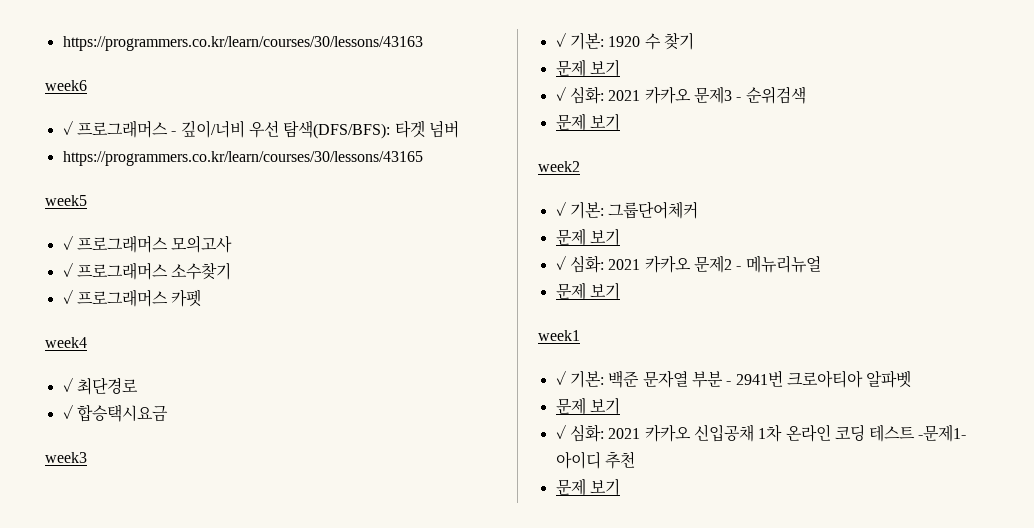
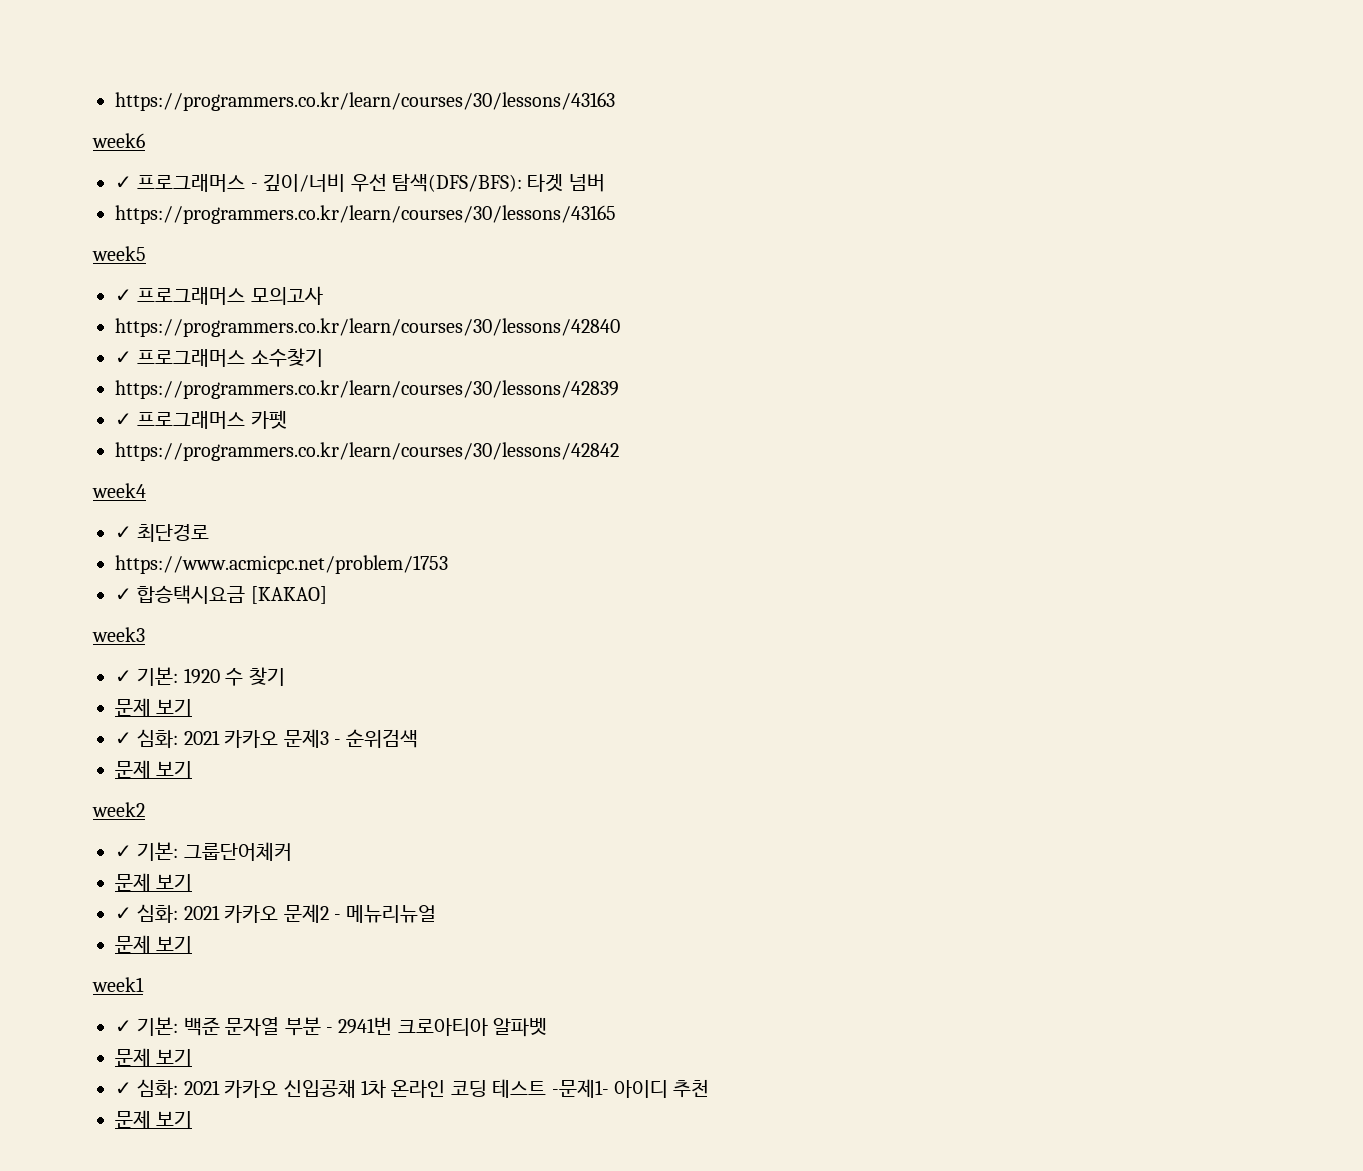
(233, 244) none -> [115,318,620,337] // https://programmers.co.kr/learn/courses/30/lessons/42840
(232, 271) none -> [115,380,619,399] // https://programmers.co.kr/learn/courses/30/lessons/42839
(202, 298) none -> [115,442,619,461] // https://programmers.co.kr/learn/courses/30/lessons/42842
(138, 386) none -> [115,555,448,574] // https://www.acmicpc.net/problem/1753
(168, 413) none -> [250,586,327,604] [KAKAO]

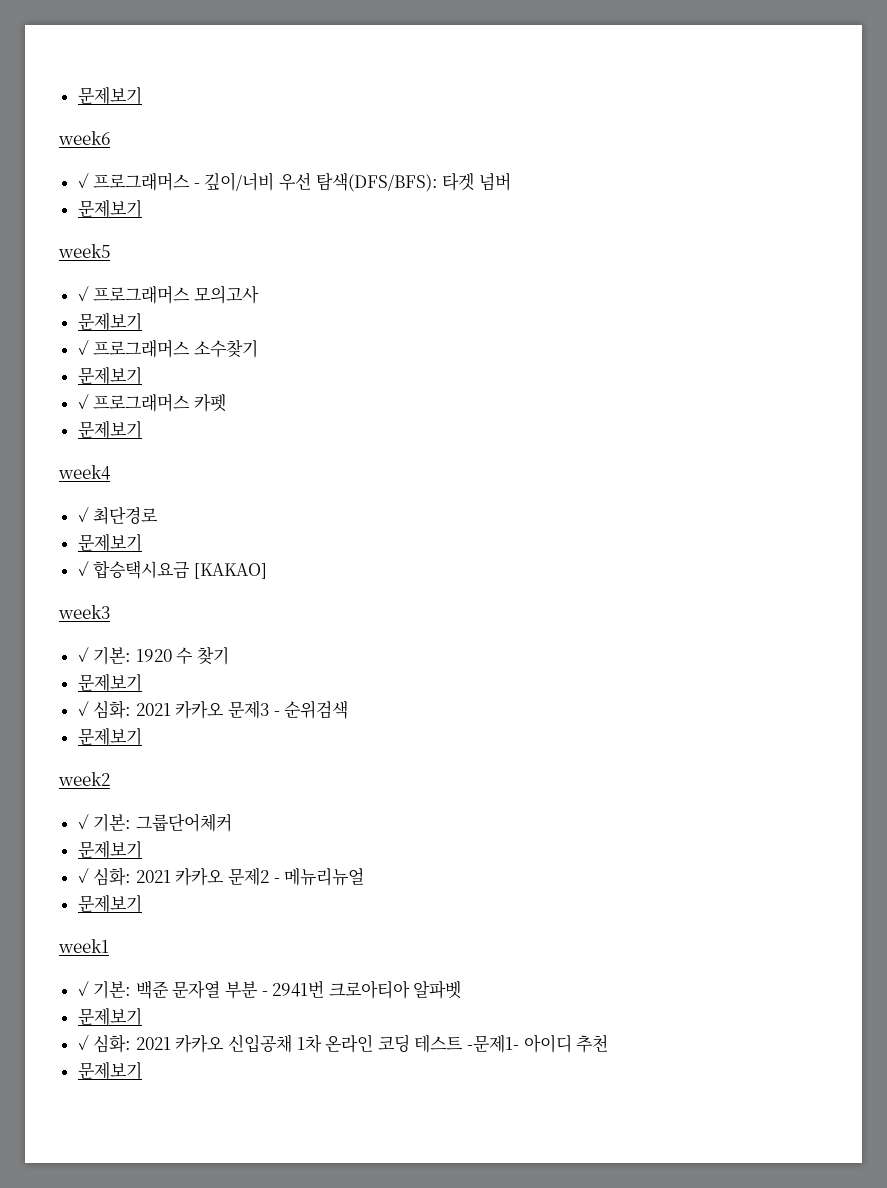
[115,92,615,111] https://programmers.co.kr/learn/courses/30/lessons/43163 -> [77,86,142,105] 문제보기
[115,205,616,224] https://programmers.co.kr/learn/courses/30/lessons/43165 -> [77,199,142,218] 문제보기
[115,318,620,337] https://programmers.co.kr/learn/courses/30/lessons/42840 -> [77,312,142,331] 문제보기
[115,380,619,399] https://programmers.co.kr/learn/courses/30/lessons/42839 -> [77,366,142,385] 문제보기
[115,442,619,461] https://programmers.co.kr/learn/courses/30/lessons/42842 -> [77,420,142,439] 문제보기
[115,555,448,574] https://www.acmicpc.net/problem/1753 -> [77,533,142,552] 문제보기
[115,698,193,717] 문제 보기 -> [77,673,142,692] 문제보기
[115,760,193,779] 문제 보기 -> [77,727,142,746] 문제보기
[115,873,193,892] 문제 보기 -> [77,840,142,859] 문제보기
[115,935,193,954] 문제 보기 -> [77,894,142,913] 문제보기
[115,1048,193,1067] 문제 보기 -> [77,1007,142,1026] 문제보기
[115,1110,193,1129] 문제 보기 -> [77,1061,142,1080] 문제보기

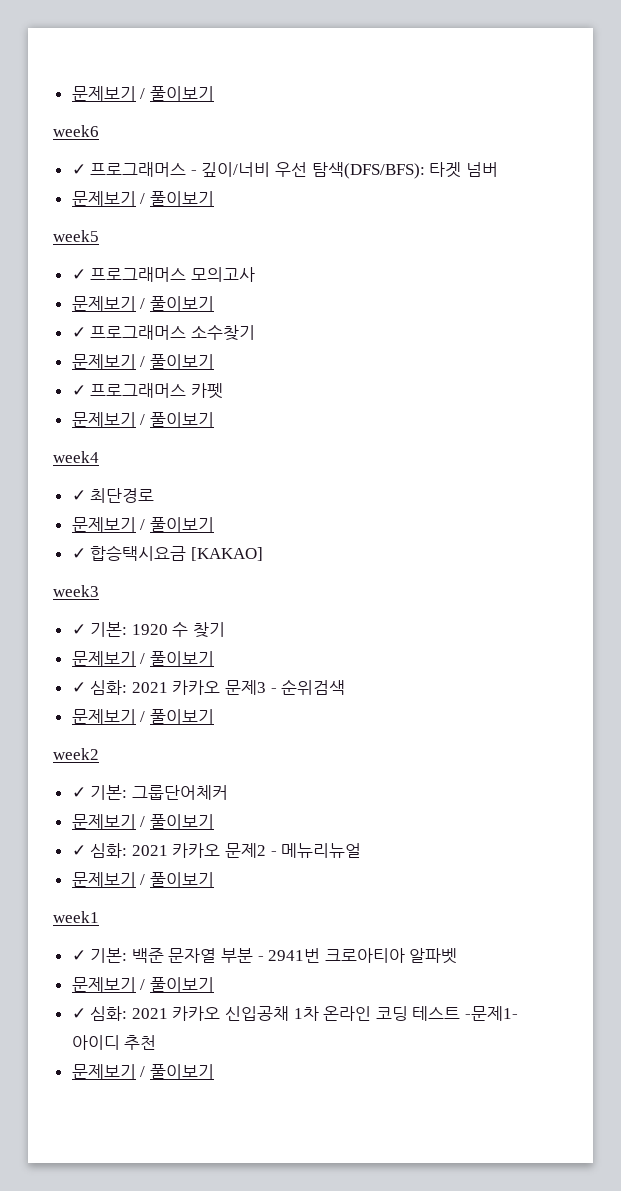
[77,86,142,105] 문제보기 -> [71,86,214,101] 문제보기 / 풀이보기
(142, 208) none -> [140,191,214,206] / 풀이보기
(142, 321) none -> [140,296,214,311] / 풀이보기
(142, 375) none -> [140,354,214,369] / 풀이보기
(142, 429) none -> [140,412,214,427] / 풀이보기
(142, 542) none -> [140,517,214,532] / 풀이보기
(142, 682) none -> [140,651,214,666] / 풀이보기
(142, 736) none -> [140,709,214,724] / 풀이보기
(142, 849) none -> [140,814,214,829] / 풀이보기
(142, 903) none -> [140,872,214,887] / 풀이보기
(142, 1016) none -> [140,977,214,992] / 풀이보기
(142, 1070) none -> [140,1064,214,1079] / 풀이보기

